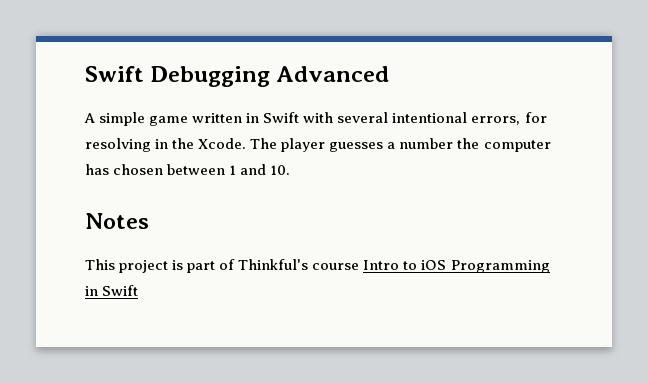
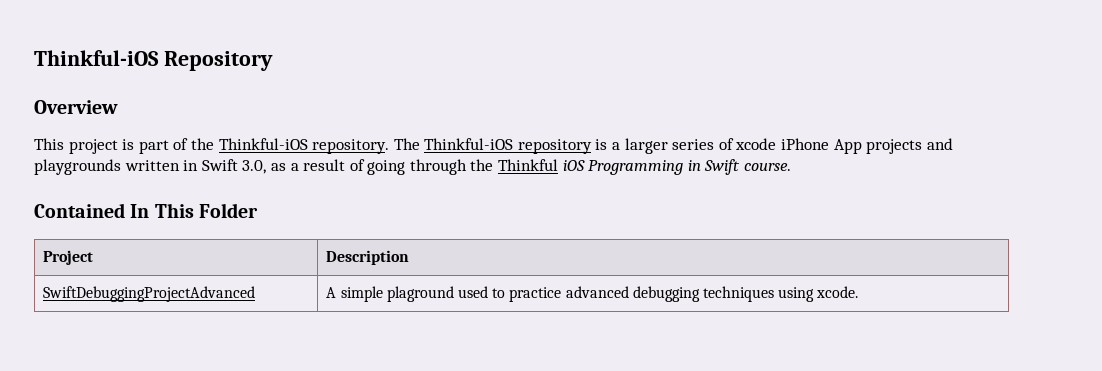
[85,66,389,87] [84,112,547,126] [85,138,551,152] [85,164,291,175] [85,213,149,229] Swift Debugging Advanced // A simple game written in Swift with several intentional errors, for resolving in the Xcode. The player guesses a number the computer has chosen between 1 and 10. // Notes -> [34,50,273,71] [34,100,118,114] Thinkful-iOS Repository // Overview
[238,259,550,273] [85,285,139,296] Thinkful's course Intro to iOS Programming in Swift -> [190,138,953,154] [34,159,792,175] [34,203,259,218] [43,250,94,265] [326,250,410,265] [43,286,256,302] [326,286,859,302] the Thinkful-iOS repository. The Thinkful-iOS repository is a larger series of xcode iPhone App projects and playgrounds written in Swift 3.0, as a result of going through the Thinkful iOS Programming in Swift course. // Contained In This Folder // Project | Description // SwiftDebuggingProjectAdvanced | A simple plaground used to practice advanced debugging techniques using xcode.

